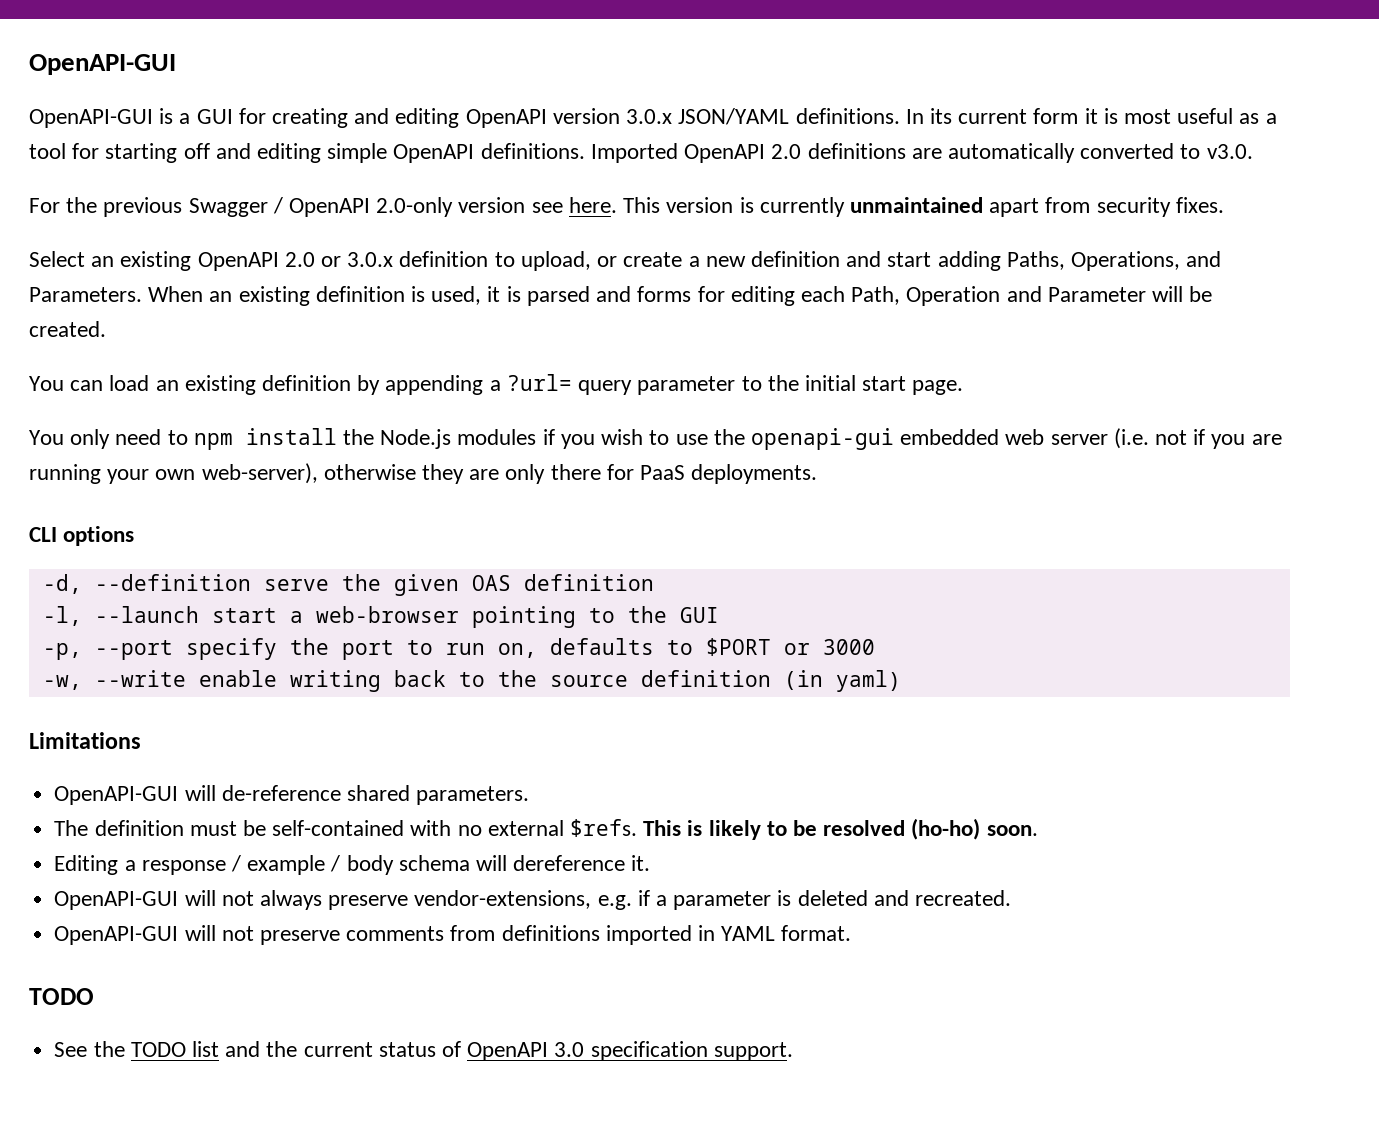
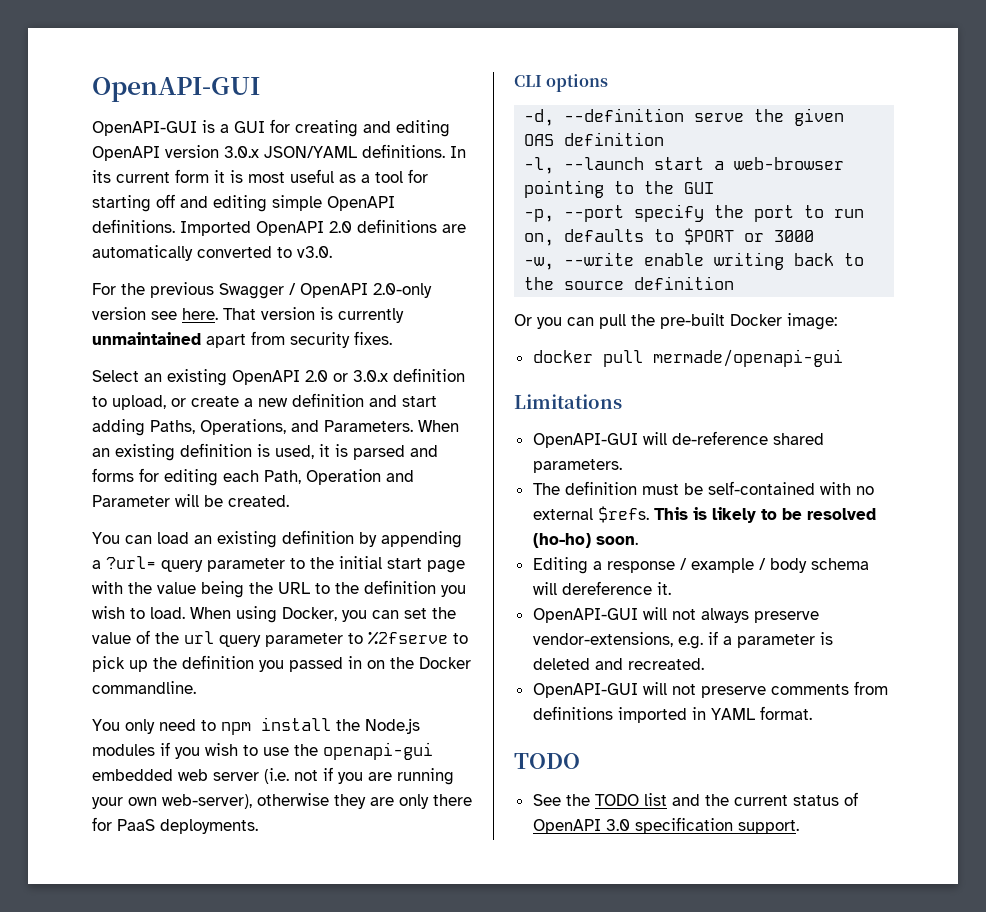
[623,197,661,213] This -> [223,308,256,320] That
[912,380,964,395] page. -> [427,560,465,573] [92,580,466,598] [92,606,456,623] [92,630,468,647] [92,655,471,672] [92,681,196,694] page with the value being the URL to the definition you wish to load. When using Docker, you can set the value of the url query parameter to %2fserve to pick up the definition you passed in on the Docker commandline.
[783,670,901,692] (in yaml) -> [514,313,837,330] [532,349,843,367] // Or you can pull the pre-built Docker image: // docker pull mermade/openapi-gui

